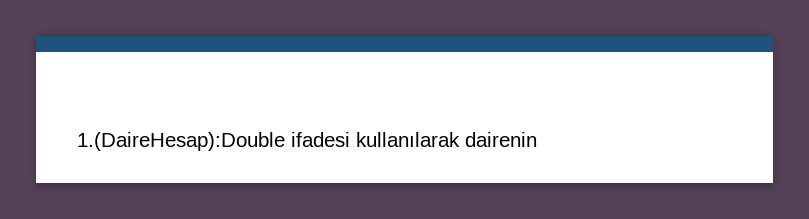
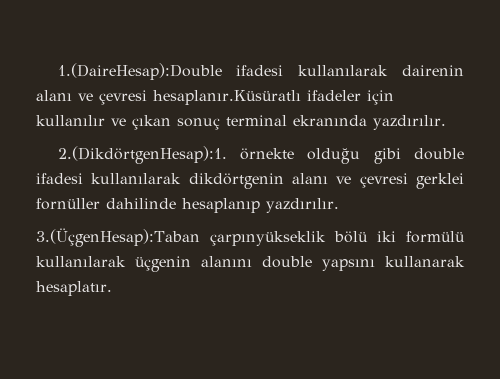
(537, 139) none -> [36,90,394,105] [36,115,446,130] [57,146,464,164] [36,173,464,189] [36,198,339,213] [36,228,465,247] [36,256,465,272] [36,281,112,296] alanı ve çevresi hesaplanır.Küsüratlı ifadeler için kullanılır ve çıkan sonuç terminal ekranında yazdırılır. // 2.(DikdörtgenHesap):1. örnekte olduğu gibi double ifadesi kullanılarak dikdörtgenin alanı ve çevresi gerklei fornüller dahilinde hesaplanıp yazdırılır. // 3.(ÜçgenHesap):Taban çarpınyükseklik bölü iki formülü kullanılarak üçgenin alanını double yapsını kullanarak hesaplatır.

